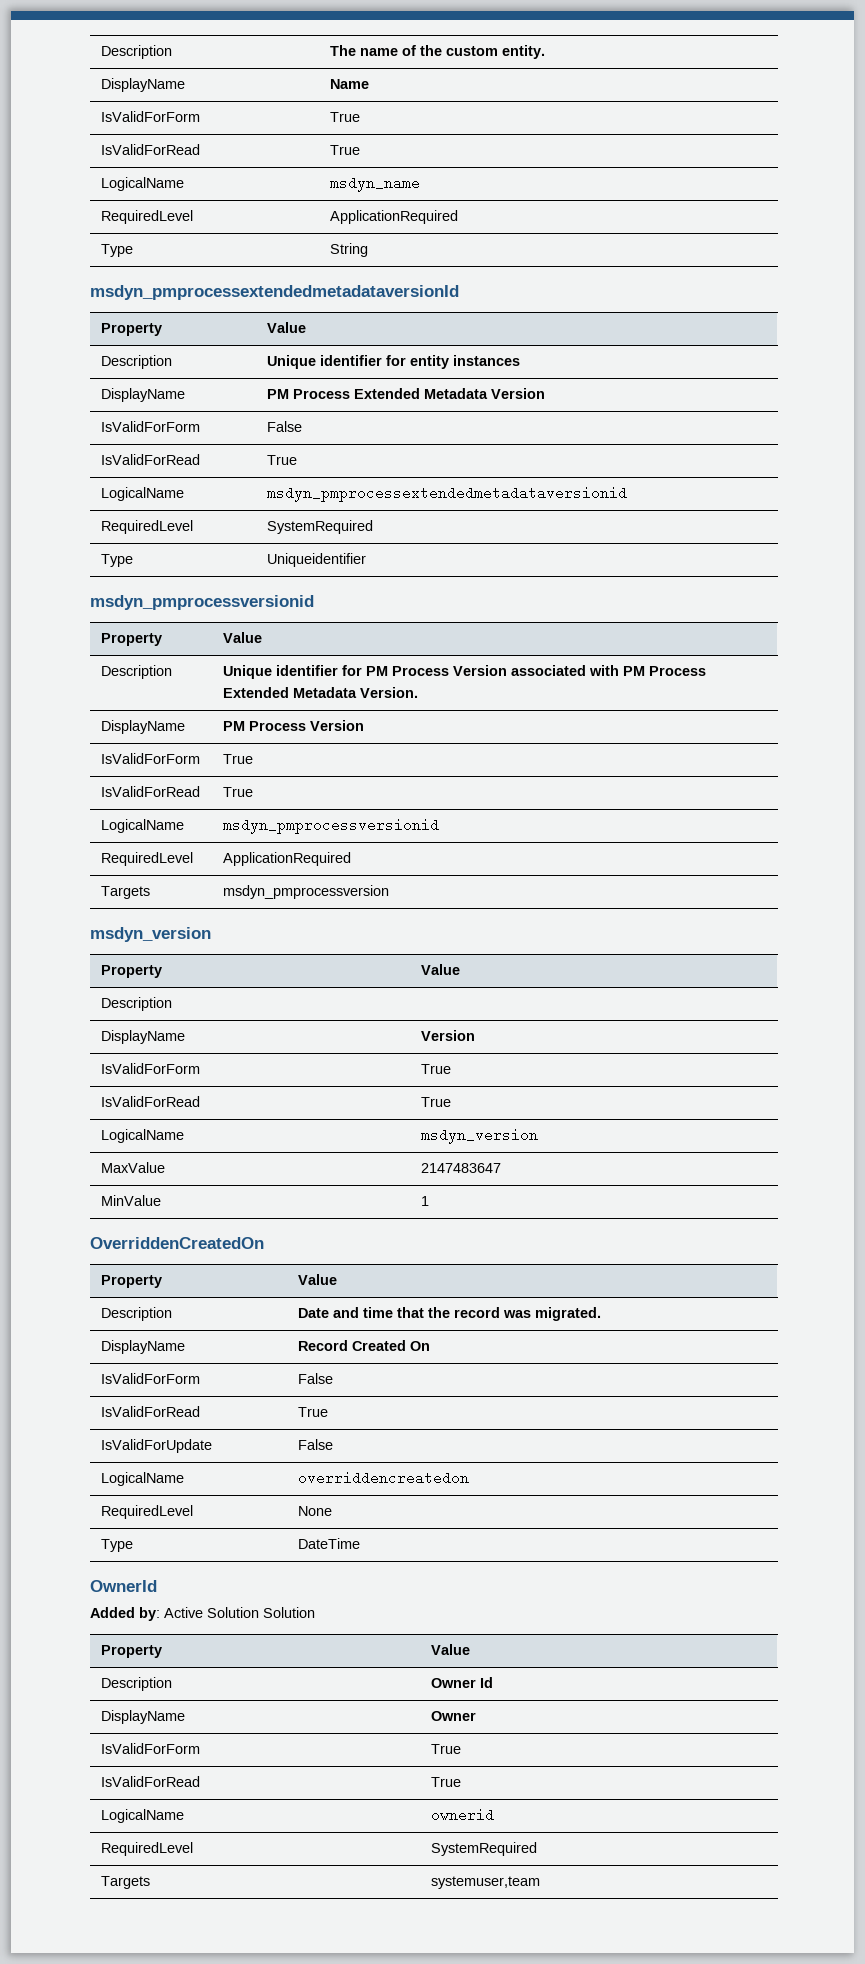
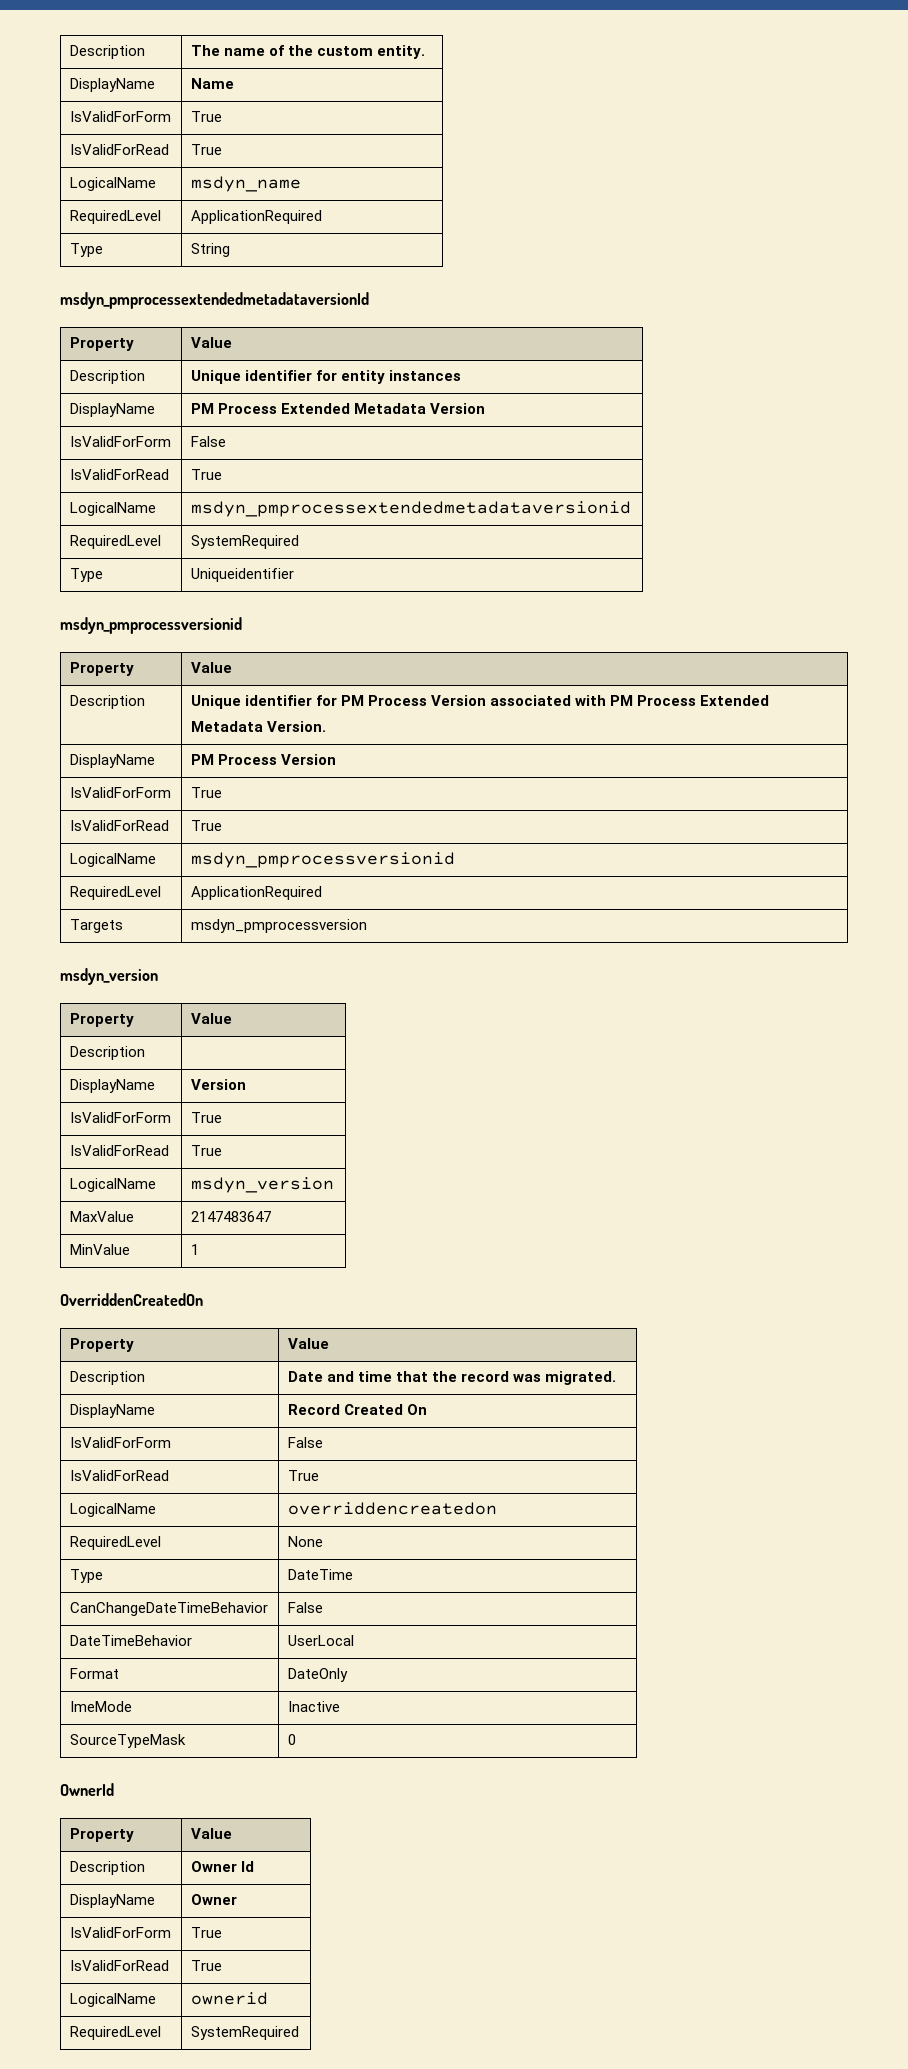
[101,1439,213,1453] [298,1439,334,1450] // IsValidForUpdate | False -> (319, 1475) none
[90,1580,157,1592] [90,1607,315,1621] // OwnerId // Added by: Active Solution Solution -> [69,1602,268,1616] [287,1602,323,1613] [69,1635,192,1646] [287,1635,354,1646] [69,1668,119,1679] [287,1668,348,1682] [69,1701,132,1712] [287,1701,340,1712] [69,1734,186,1748] [287,1734,296,1745] [60,1783,114,1796] // CanChangeDateTimeBehavior | False // DateTimeBehavior | UserLocal // Format | DateOnly // ImeMode | Inactive // SourceTypeMask | 0 // OwnerId
[101,1876,151,1889] [431,1876,541,1889] // Targets | systemuser,team -> (299, 2033) none

